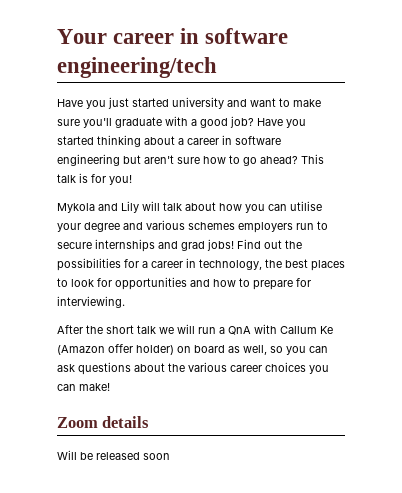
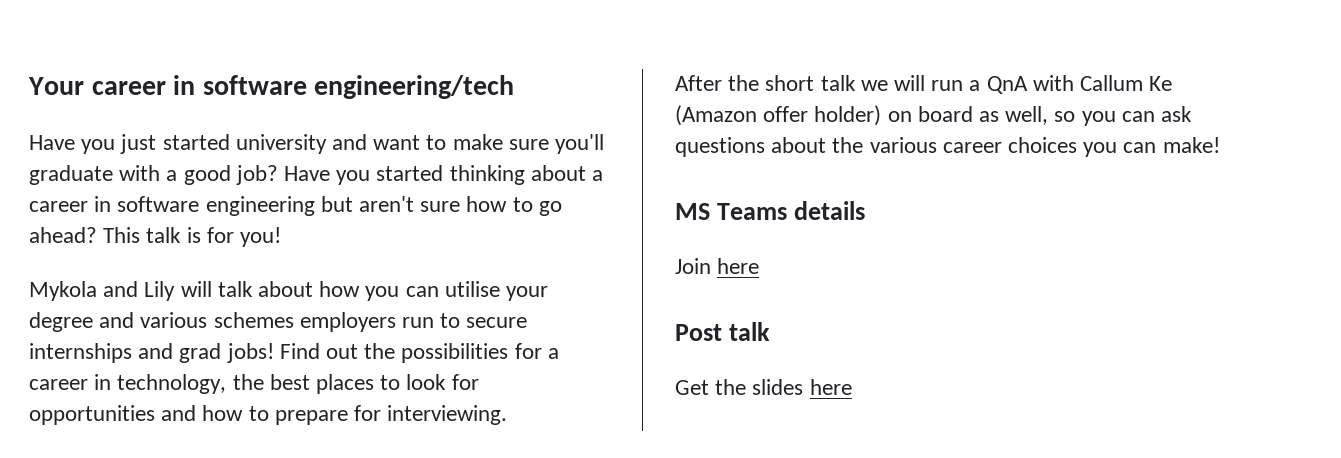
[57,417,98,428] Zoom -> [675,203,787,220] MS Teams
[57,450,170,460] Will be released soon -> [675,258,760,274] [675,322,770,341] [675,379,852,395] Join here // Post talk // Get the slides here

